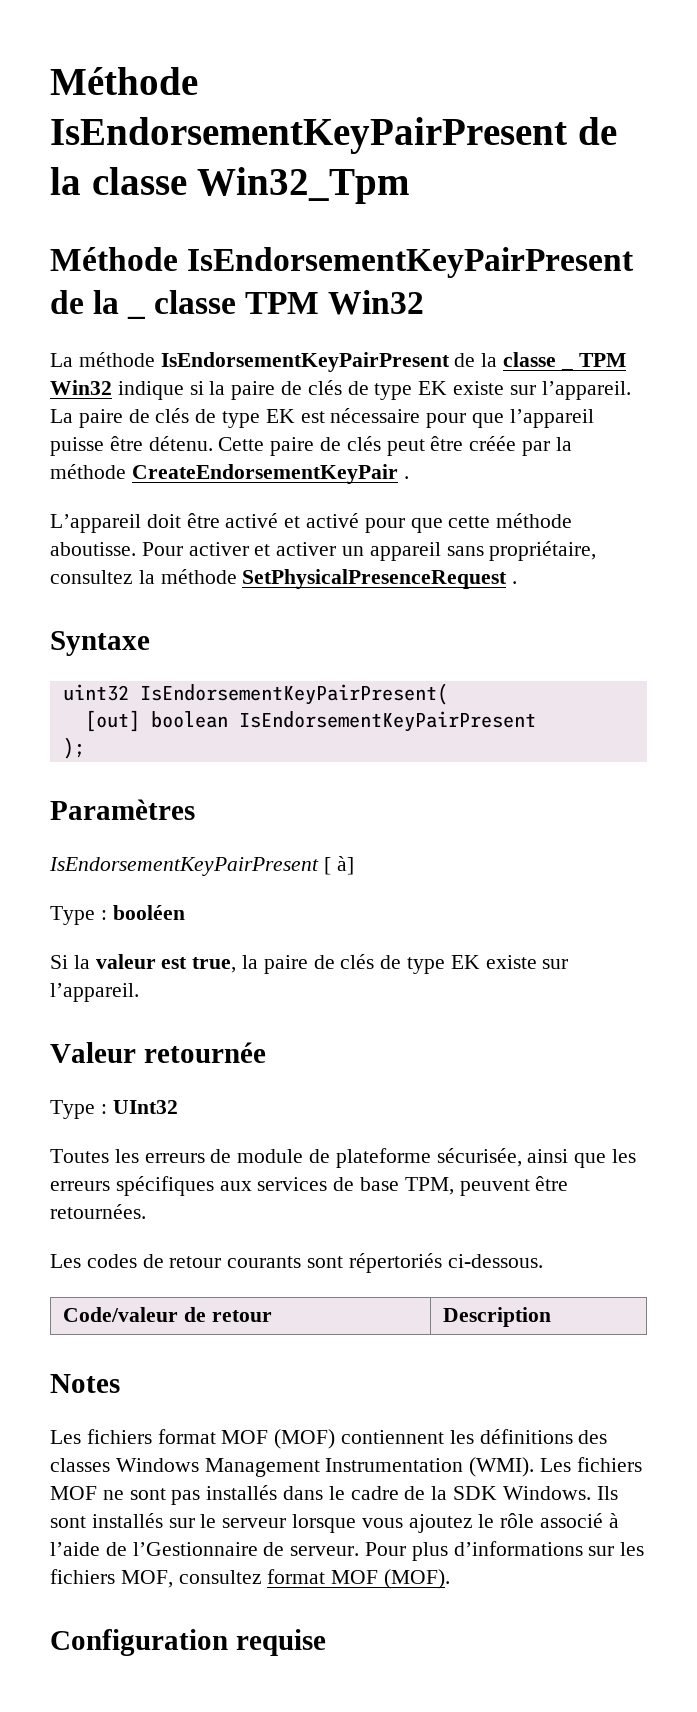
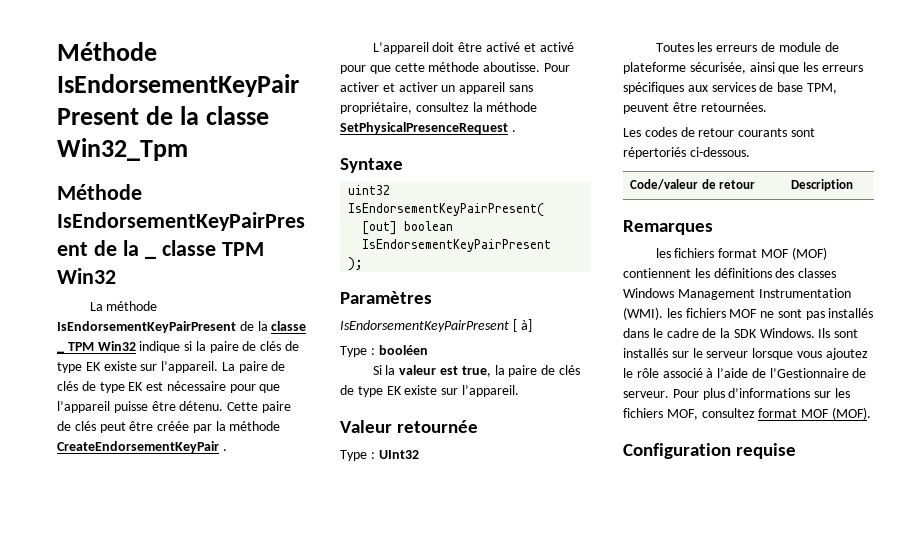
[50,1374,120,1393] [50,1430,81,1444] Notes // Les -> [623,220,713,235] [655,248,671,258] Remarques // les
[540,1458,572,1472] Les -> [666,308,682,318] les

